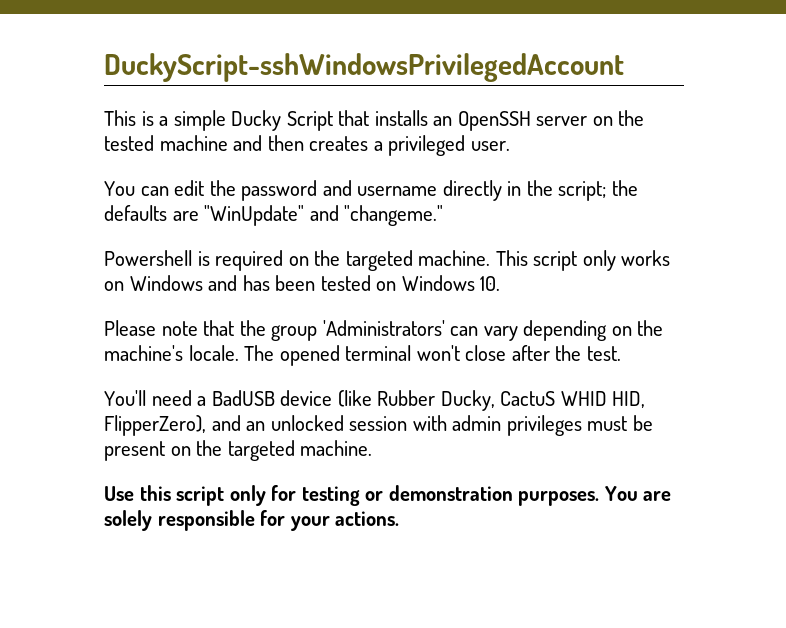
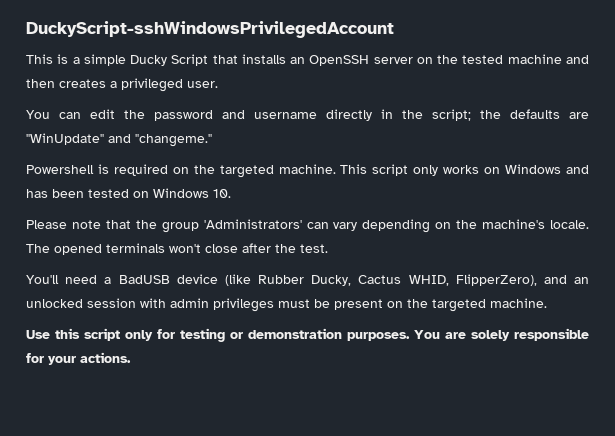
[345,345,412,361] terminal -> [106,243,165,253] terminals
[500,391,646,408] CactuS WHID HID, -> [358,275,449,286] Cactus WHID,

